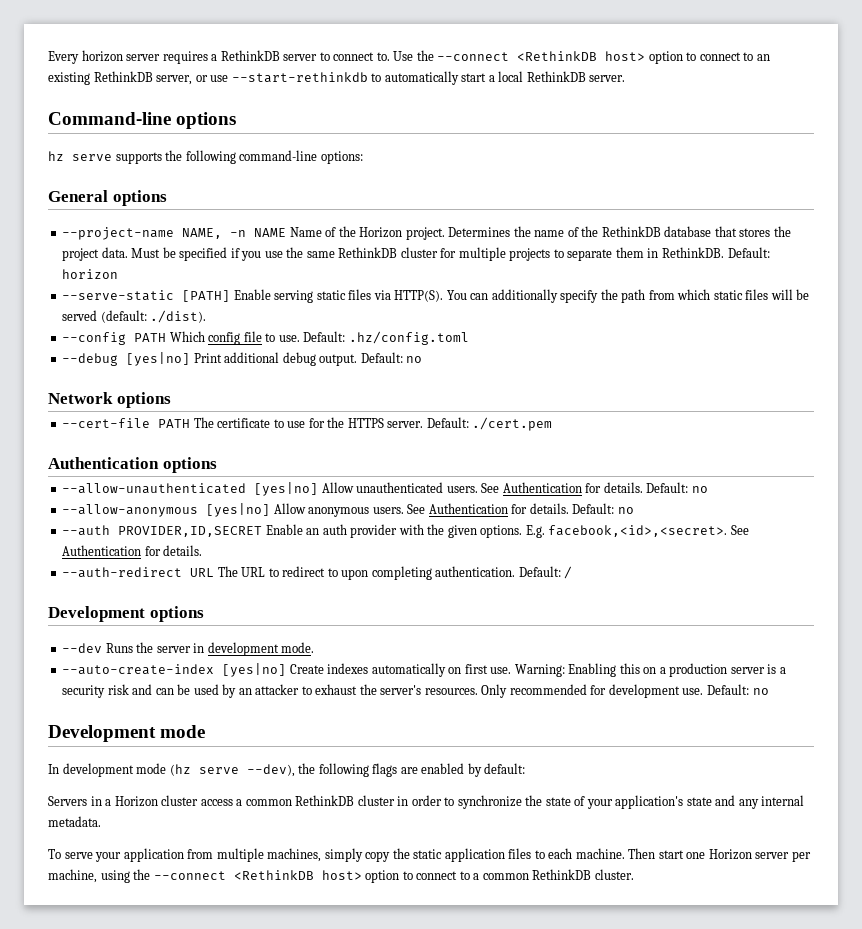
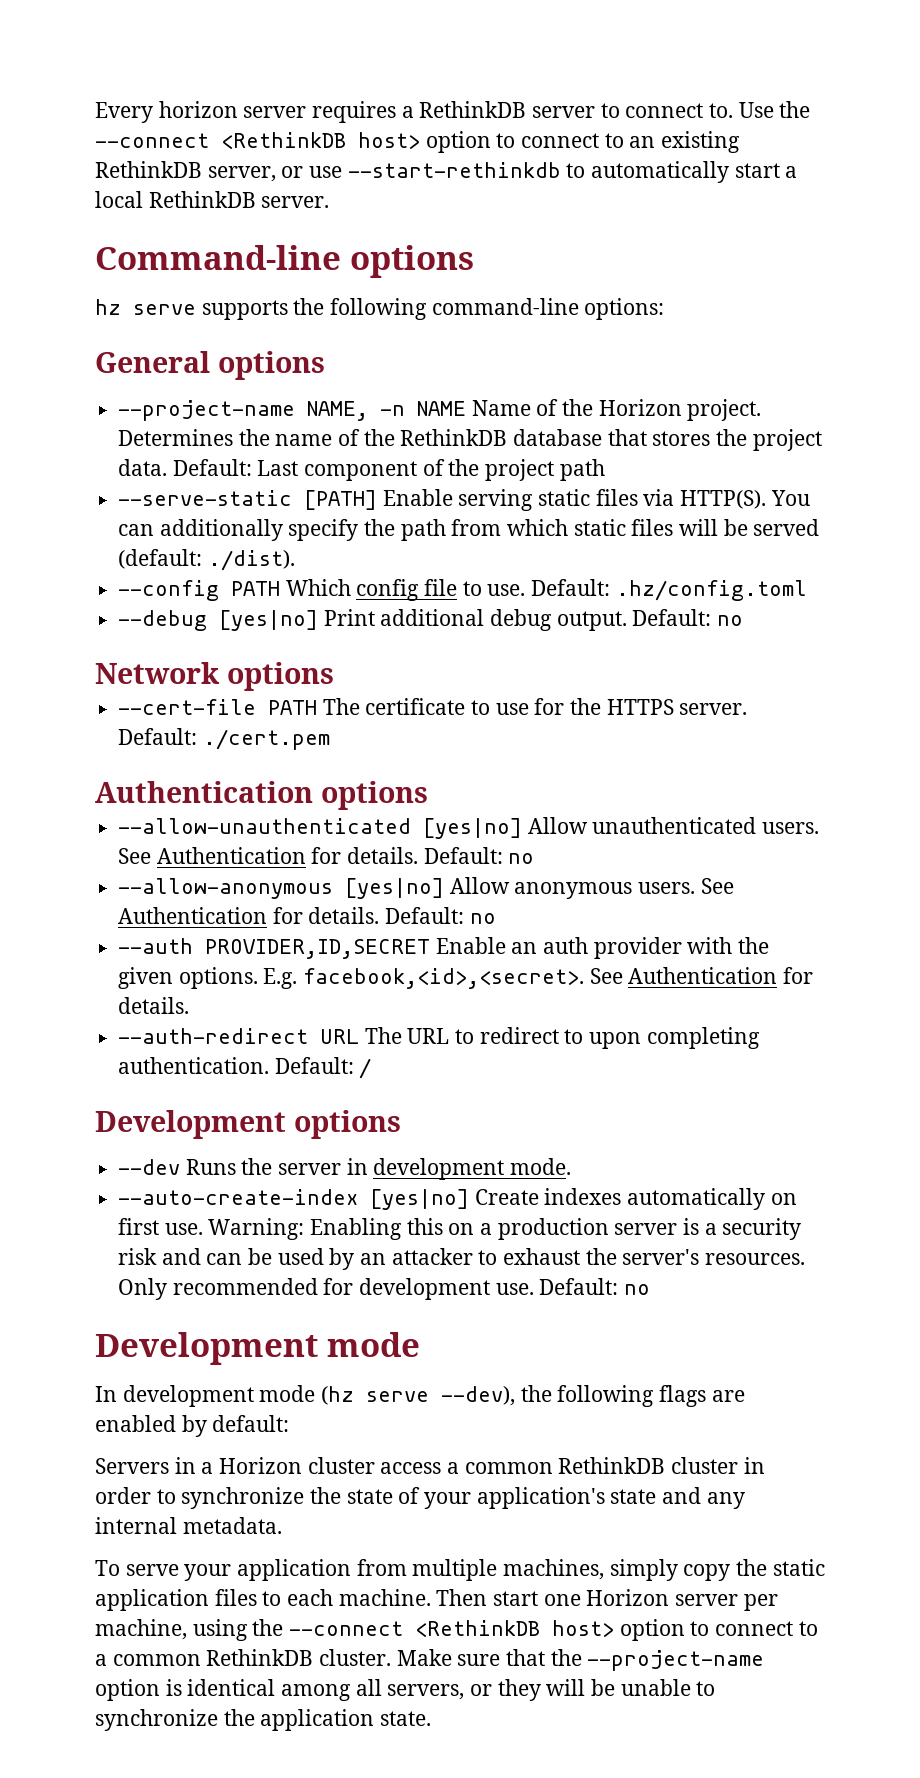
[131,247,770,261] [62,269,119,279] Must be specified if you use the same RethinkDB cluster for multiple projects to separate them in RethinkDB. Default: horizon -> [172,459,605,481] Default: Last component of the project path
(634, 874) none -> [396,1649,765,1671] [95,1679,716,1701] [95,1709,432,1731] Make sure that the --project-name option is identical among all servers, or they will be unable to synchronize the application state.

